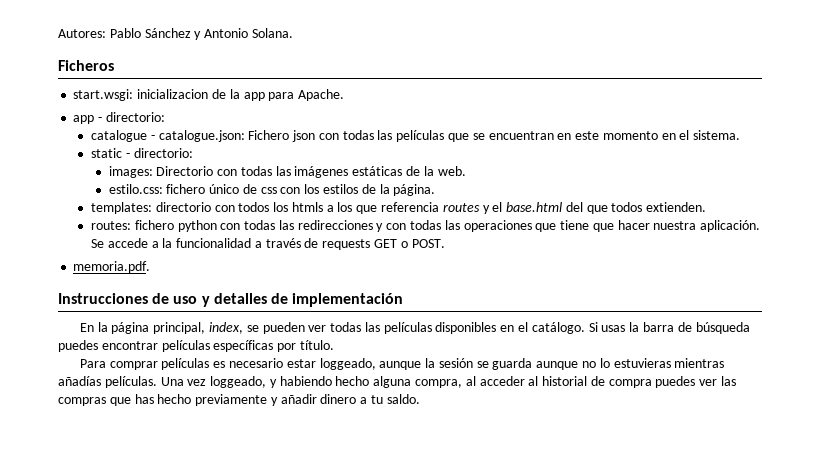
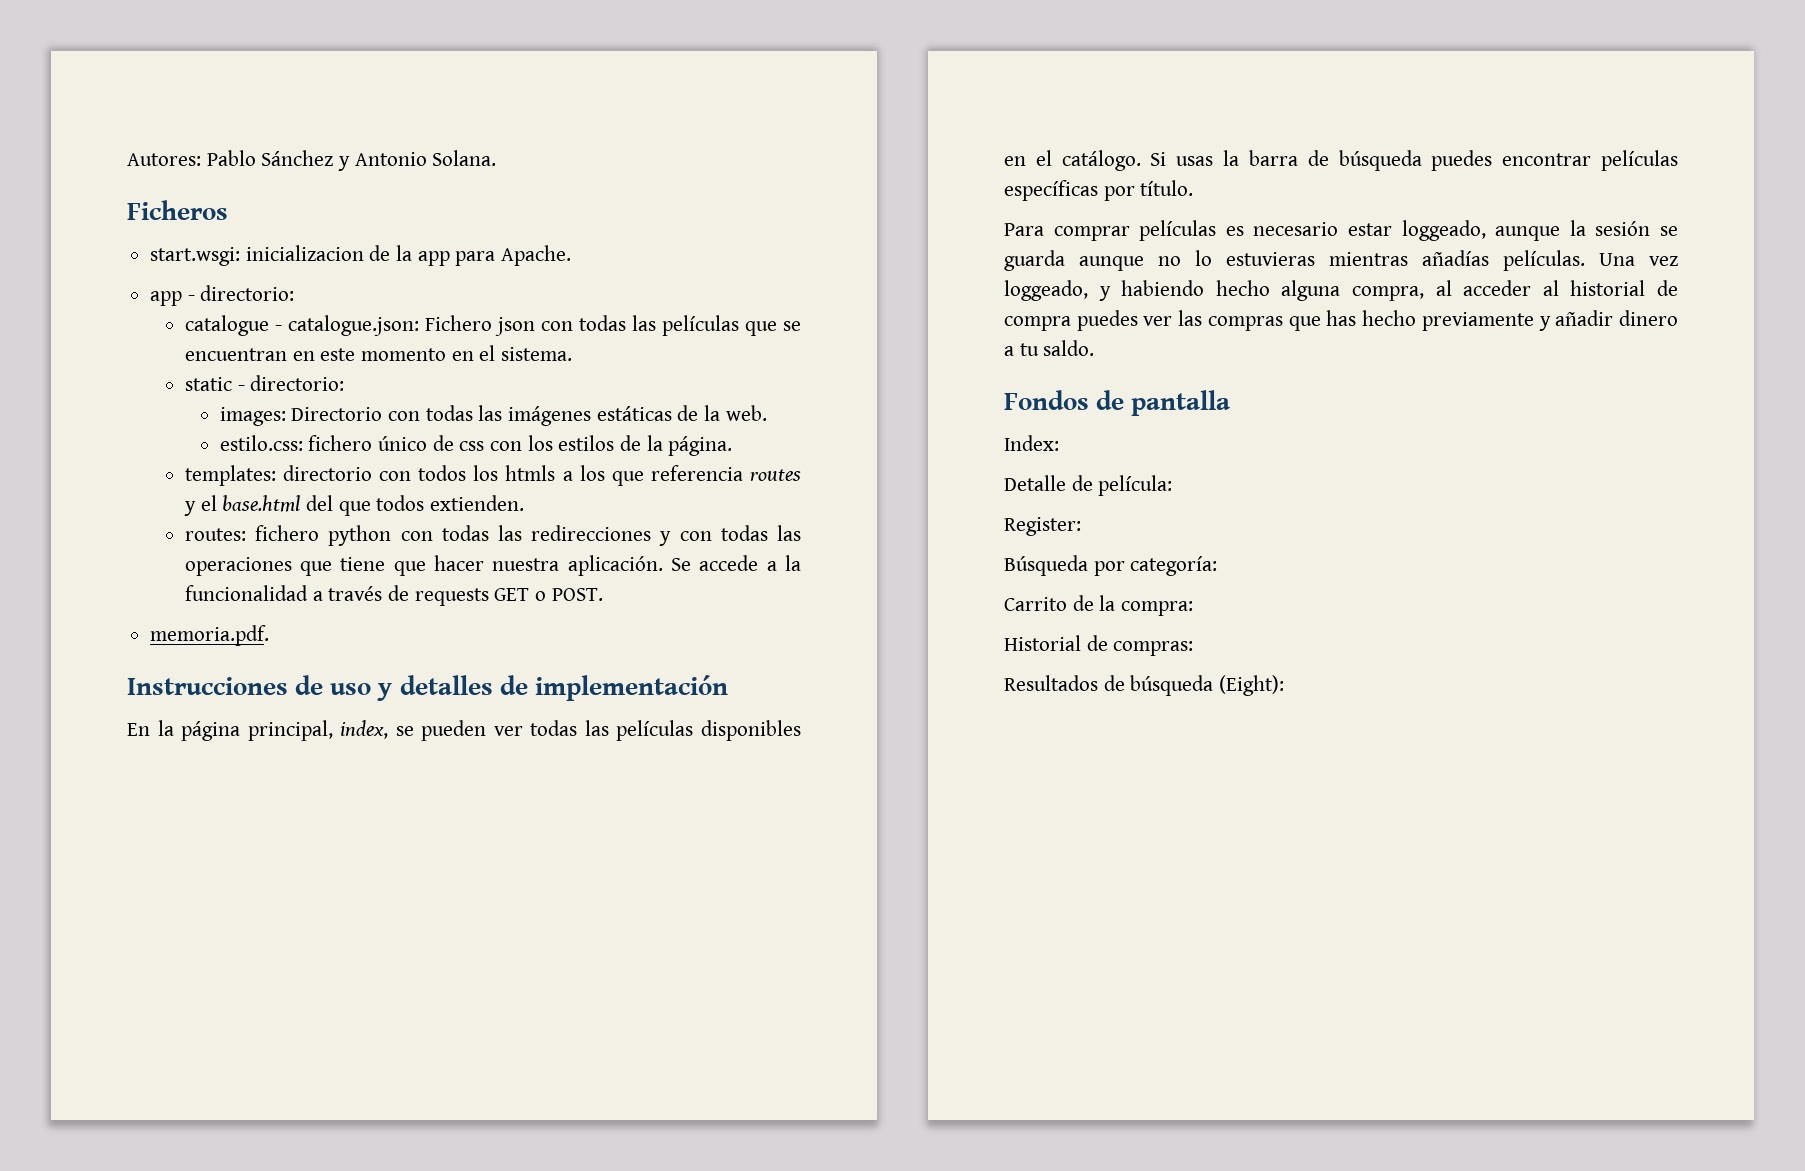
(420, 399) none -> [1004,390,1231,416] [1004,435,1059,451] [1004,475,1173,496] [1004,517,1081,536] [1004,555,1218,576] [1004,595,1194,616] [1004,635,1194,656] [1004,675,1285,696] // Fondos de pantalla // Index: // Detalle de película: // Register: // Búsqueda por categoría: // Carrito de la compra: // Historial de compras: // Resultados de búsqueda (Eight):

